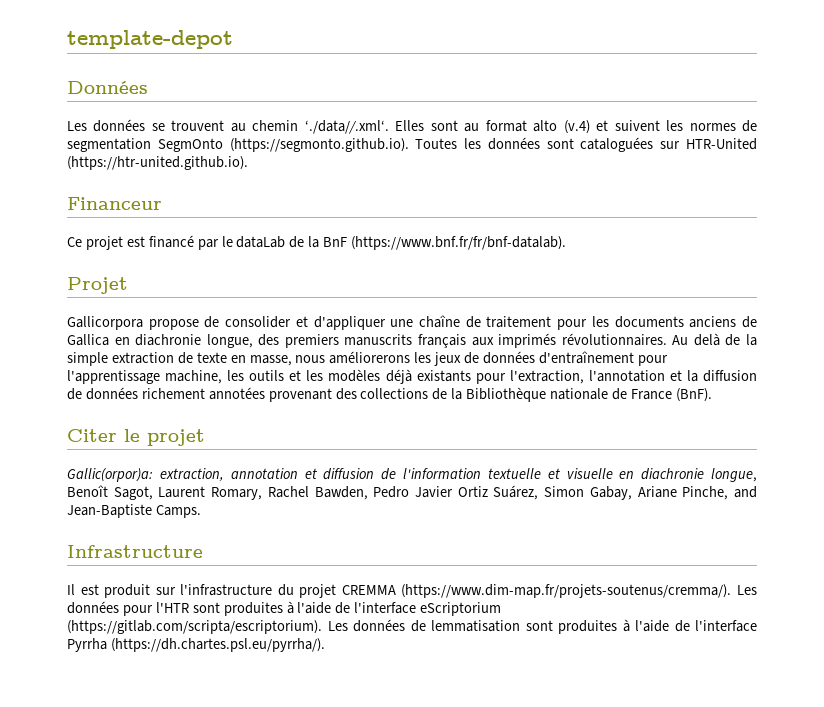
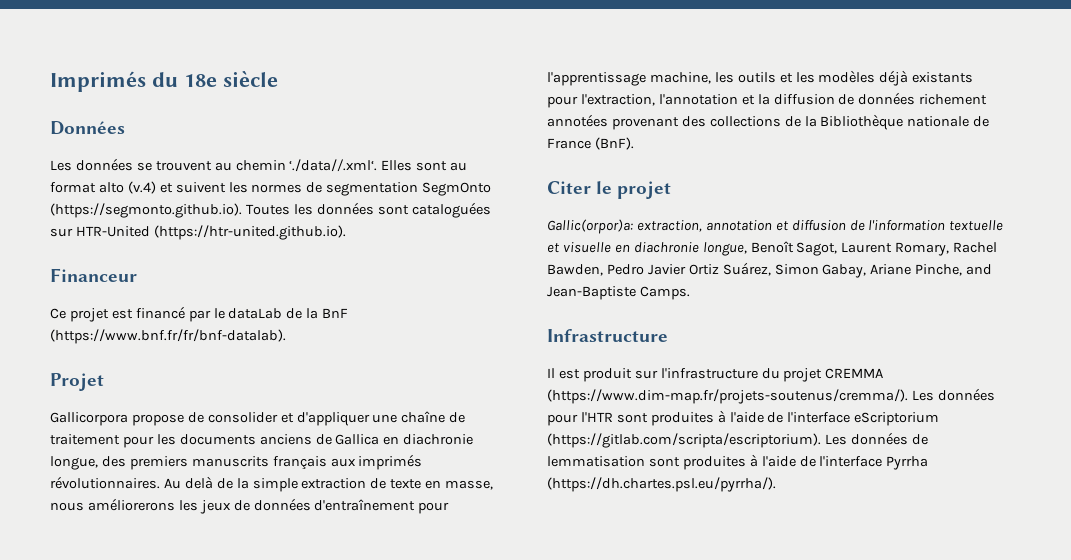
[67,30,233,49] template-depot -> [50,70,278,92] Imprimés du 18e siècle

